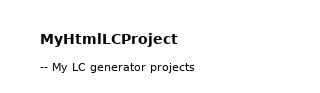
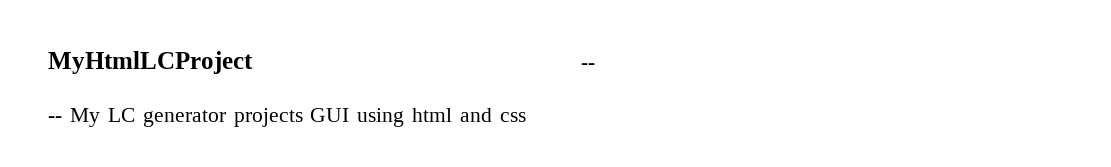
(195, 68) none -> [310,108,527,127] [581,63,595,69] GUI using html and css --

